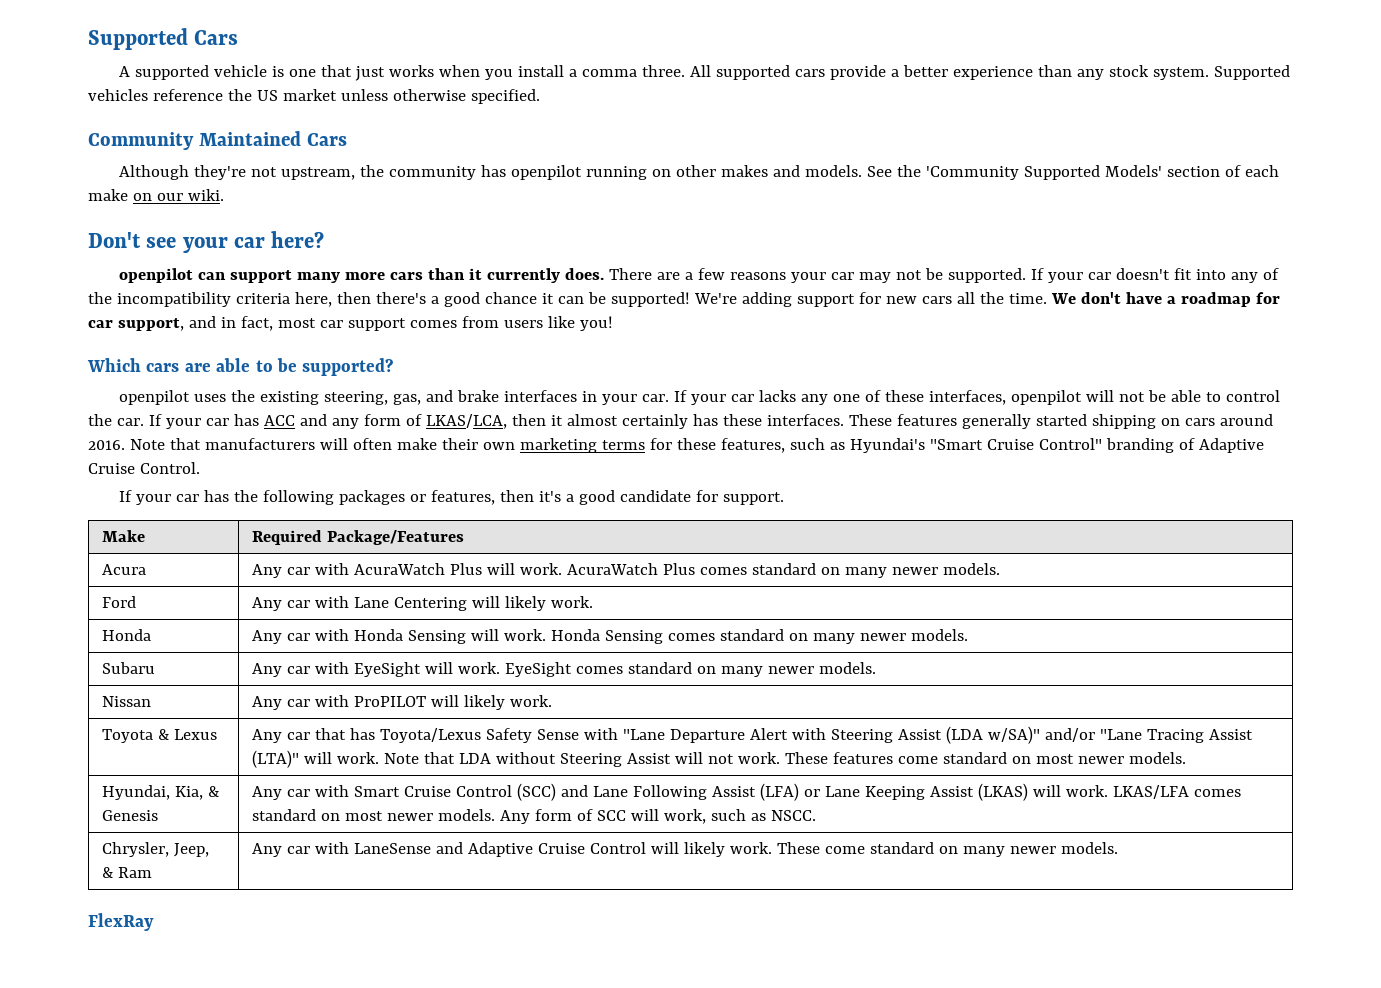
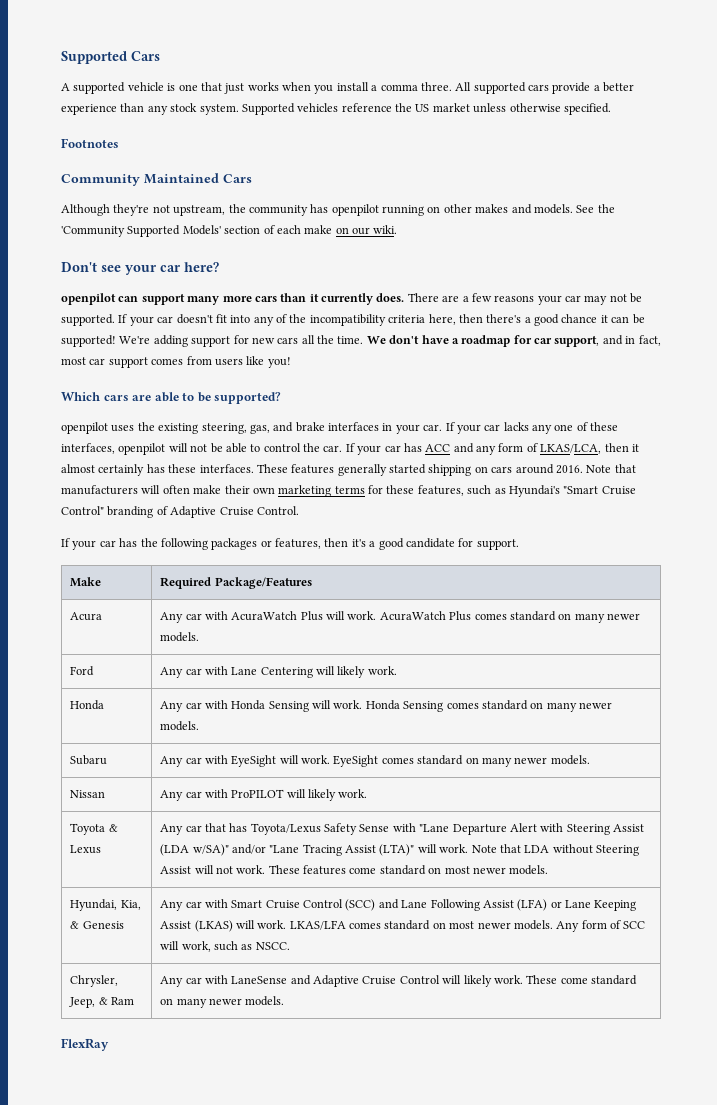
(540, 96) none -> [61,138,119,148] // Footnotes

